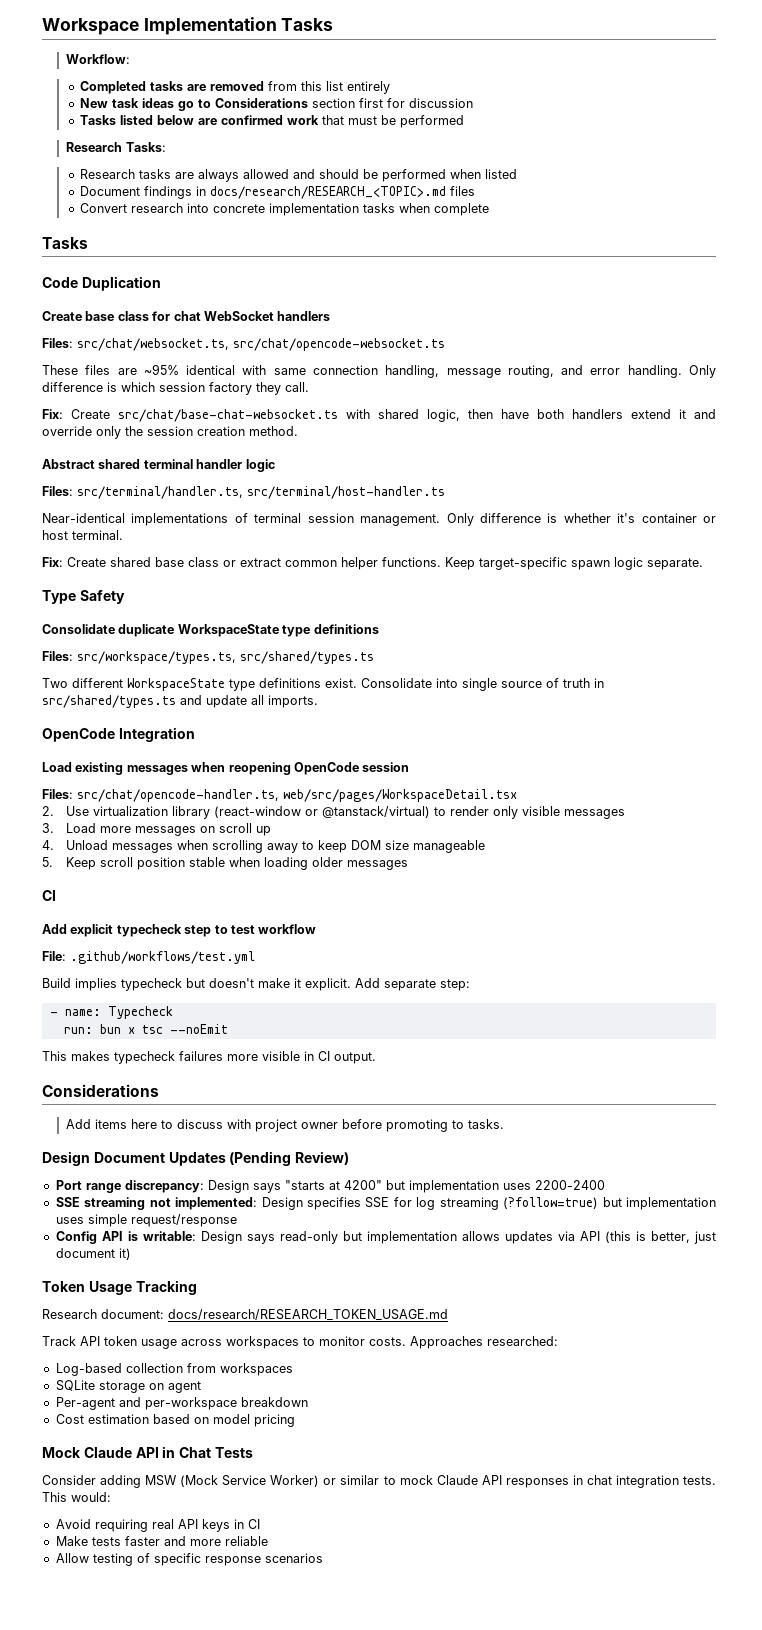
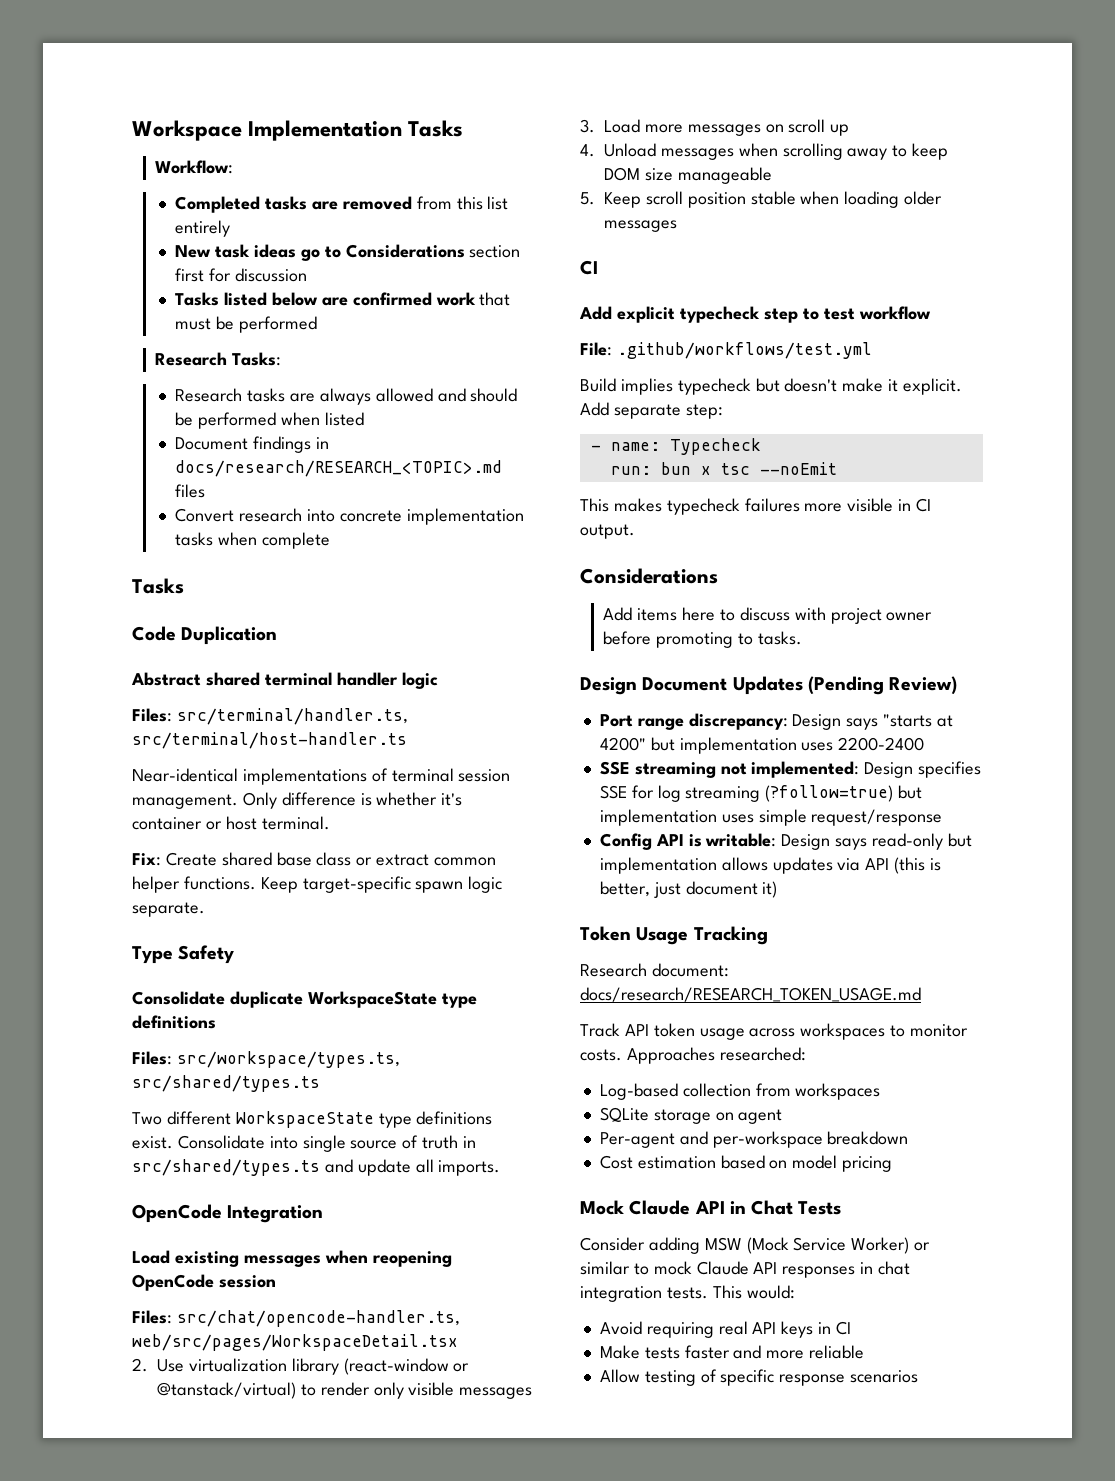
[42,311,331,321] [42,338,445,351] [42,364,717,378] [42,382,309,395] [42,409,716,422] [42,426,298,439] // Create base class for chat WebSocket handlers // Files: src/chat/websocket.ts, src/chat/opencode-websocket.ts // These files are ~95% identical with same connection handling, message routing, and error handling. Only difference is which session factory they call. // Fix: Create src/chat/base-chat-websocket.ts with shared logic, then have both handlers extend it and override only the session creation method. -> (278, 635) none

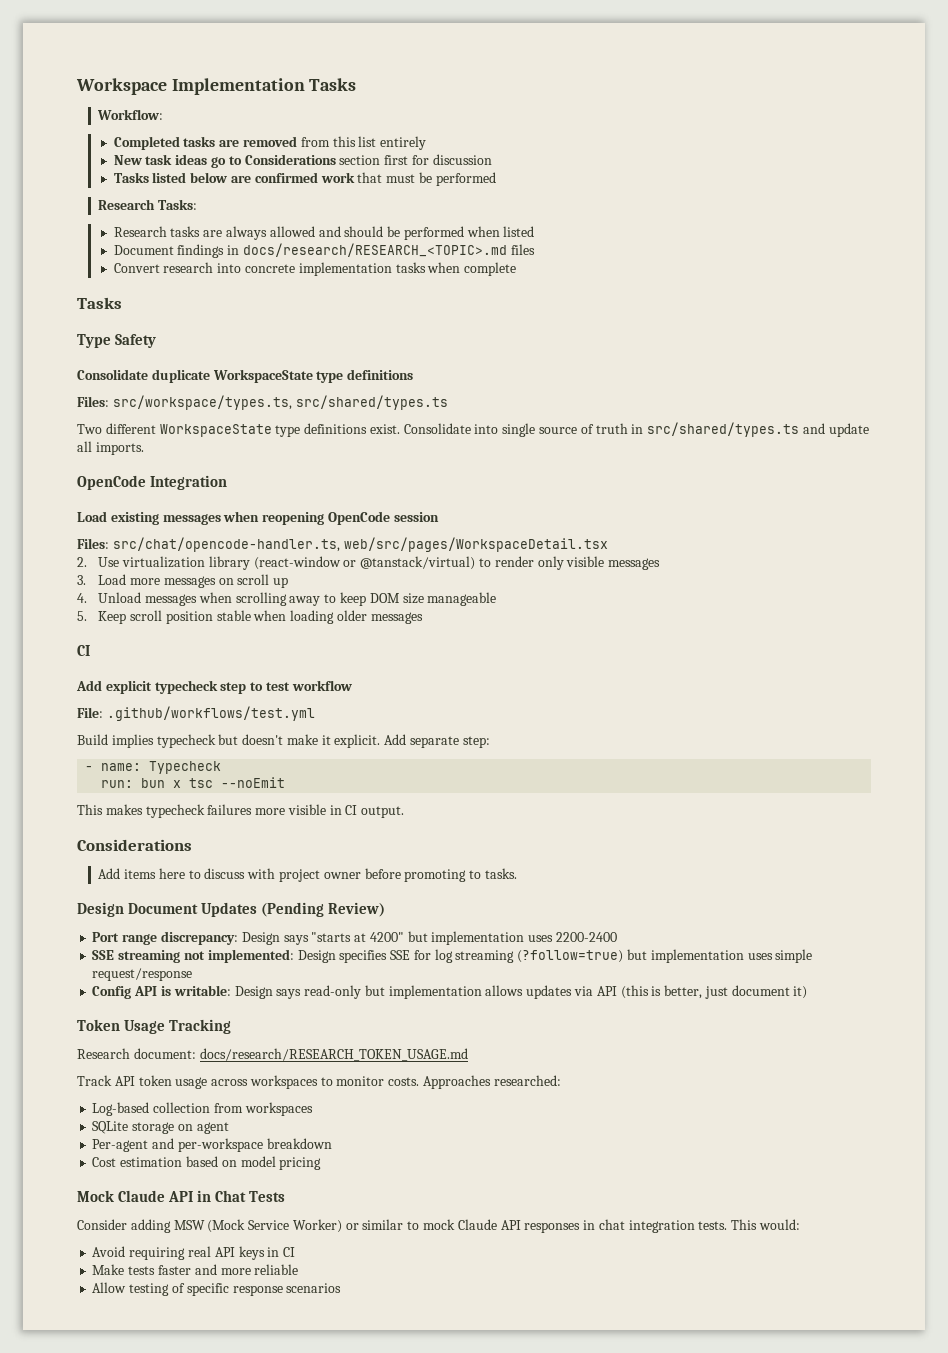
[132,626,278,645] [131,672,438,689] [132,708,408,725] [132,732,407,749] [132,768,511,785] [132,792,463,809] [132,816,330,830] [132,852,497,866] [132,876,503,893] [132,902,205,917] // Code Duplication // Abstract shared terminal handler logic // Files: src/terminal/handler.ts, src/terminal/host-handler.ts // Near-identical implementations of terminal session management. Only difference is whether it's container or host terminal. // Fix: Create shared base class or extract common helper functions. Keep target-specific spawn logic separate. -> (122, 303) none

